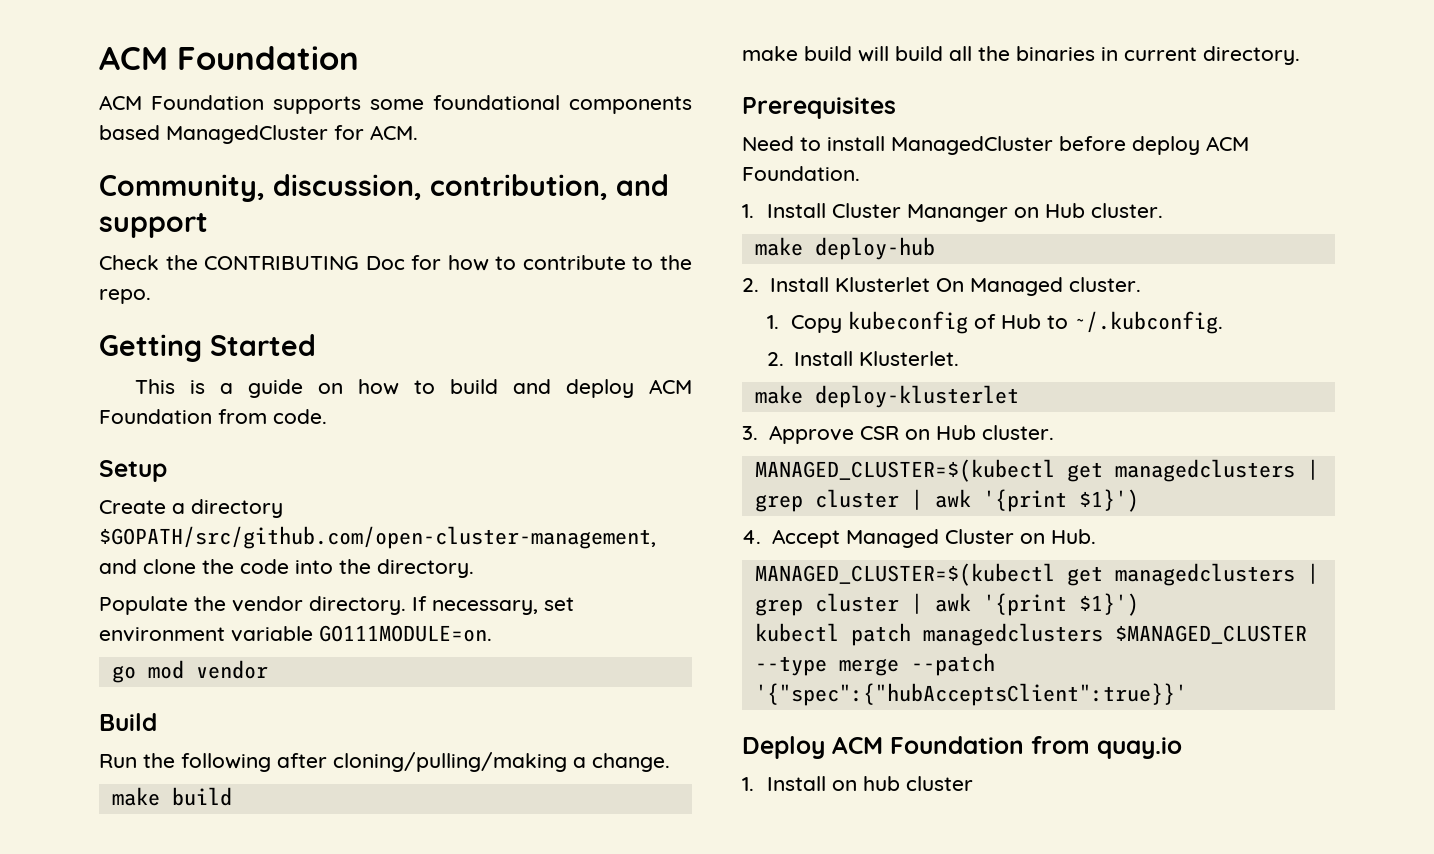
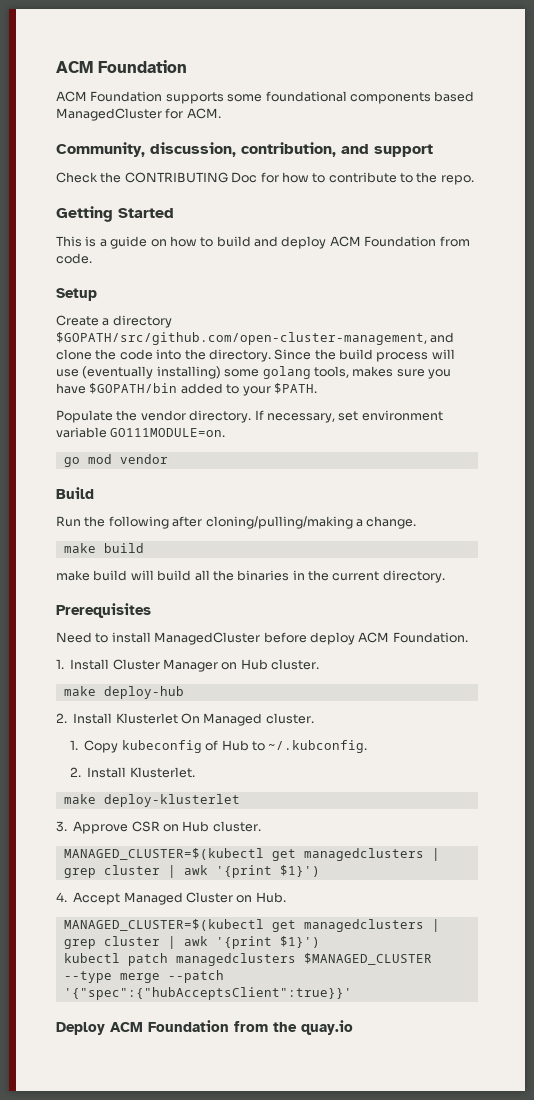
(474, 568) none -> [274,349,455,362] [56,366,451,379] [56,383,317,396] Since the build process will use (eventually installing) some golang tools, makes sure you have $GOPATH/bin added to your $PATH.
(1118, 54) none -> [308,570,329,581] the
[906,204,1008,222] Mananger -> [163,659,218,672] Manager
(1090, 745) none -> [273,1022,297,1032] the
[742,776,973,791] // 1. Install on hub cluster -> (353, 1027) none

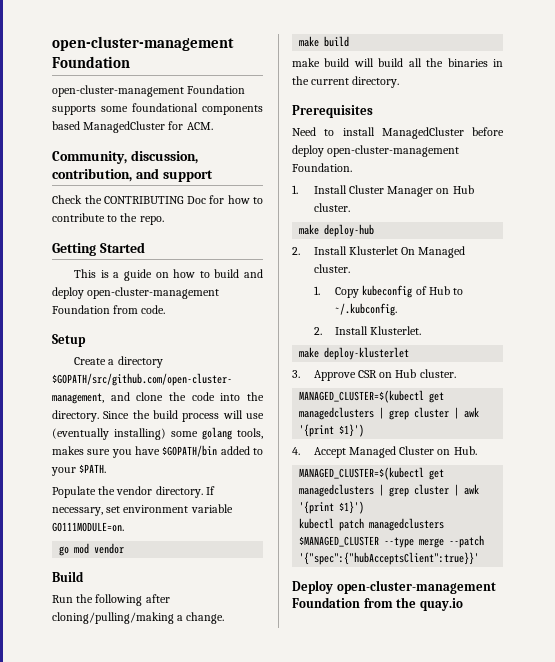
[56,61,93,73] ACM -> [52,36,234,51] open-cluster-management
[56,91,87,102] ACM -> [52,85,184,97] open-cluster-management
[329,236,361,247] ACM -> [87,287,220,299] open-cluster-management
[358,632,390,643] ACM -> [327,145,460,157] open-cluster-management
[110,1022,143,1032] ACM -> [336,580,496,594] open-cluster-management

